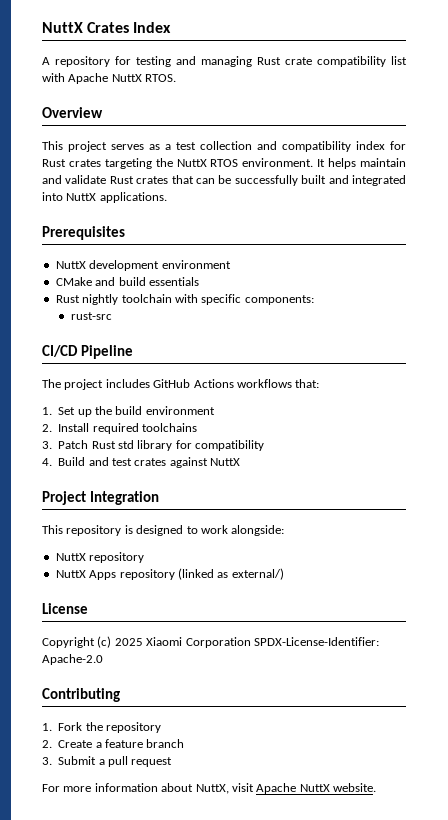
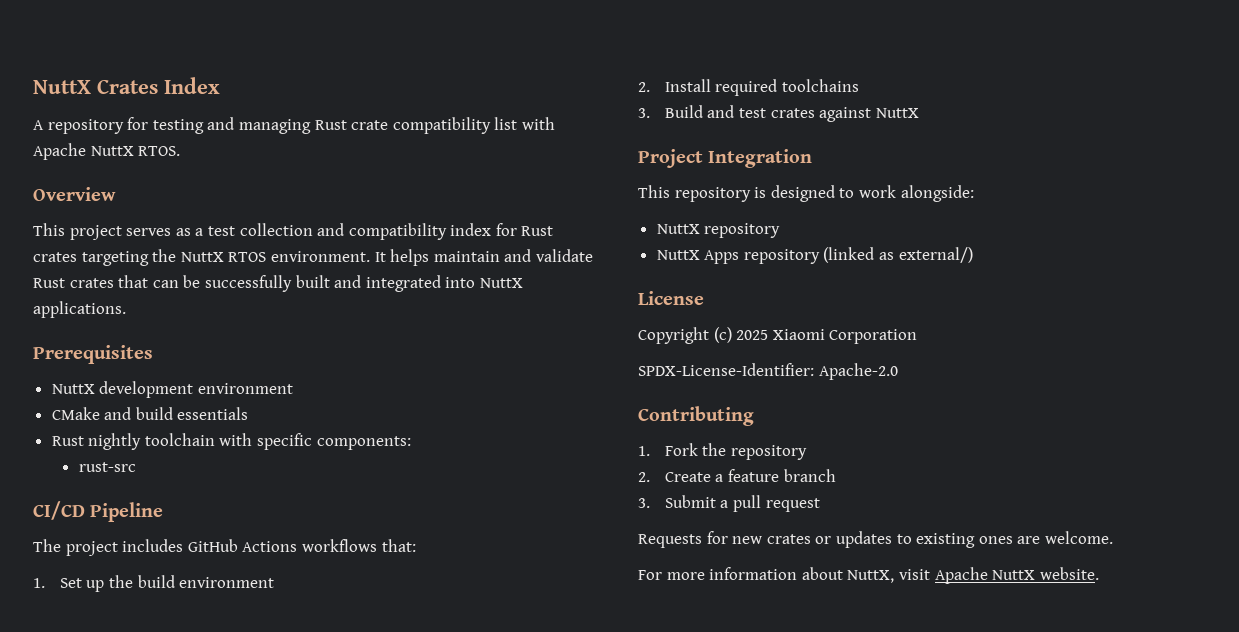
[58,440,265,451] [42,458,52,466] Patch Rust std library for compatibility // 4. -> (650, 113) none
(251, 642) none -> (918, 336) //
(173, 762) none -> [638,531,1113,548] // Requests for new crates or updates to existing ones are welcome.

